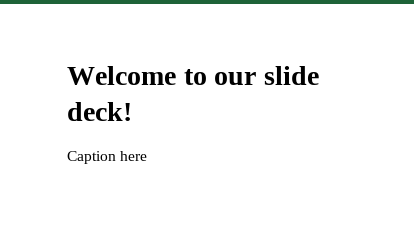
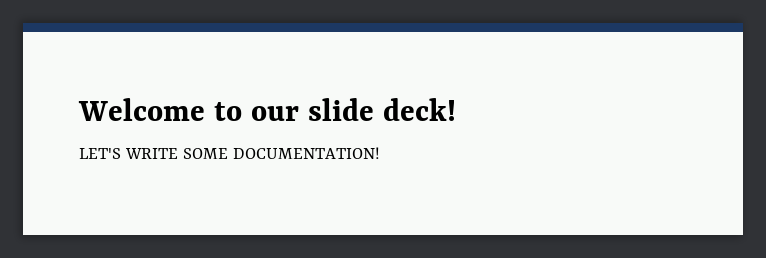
[67,151,148,164] Caption here -> [79,147,380,159] LET'S WRITE SOME DOCUMENTATION!

